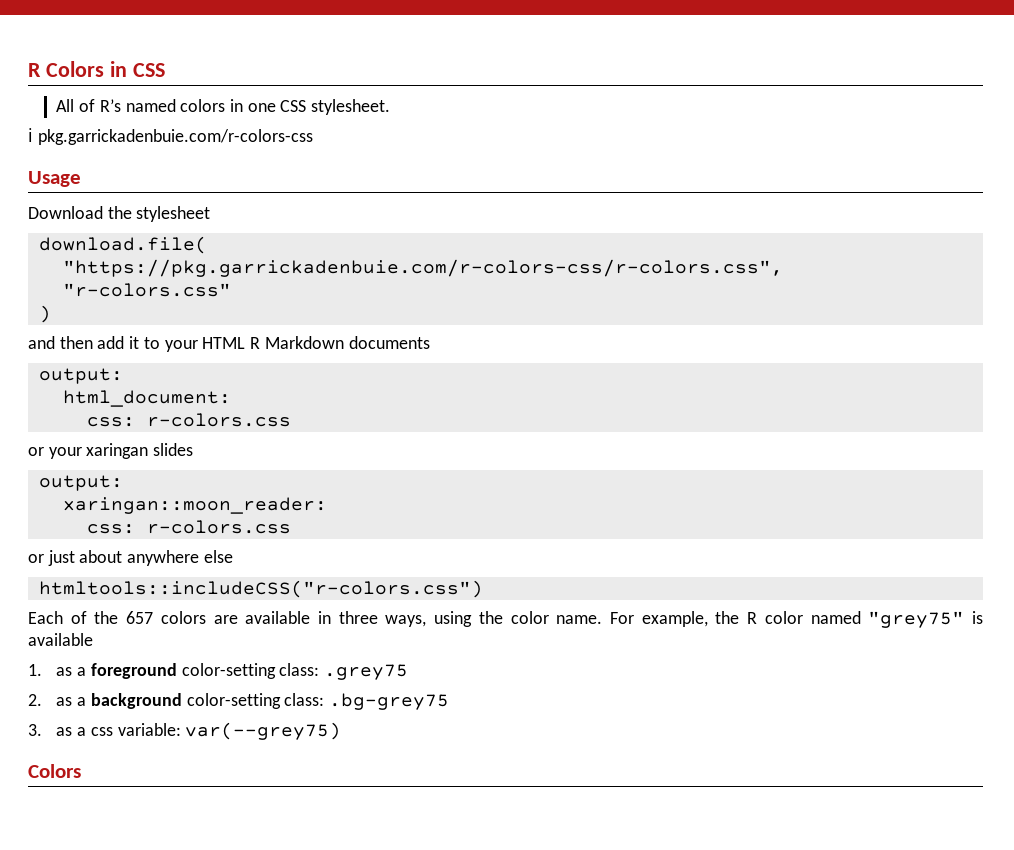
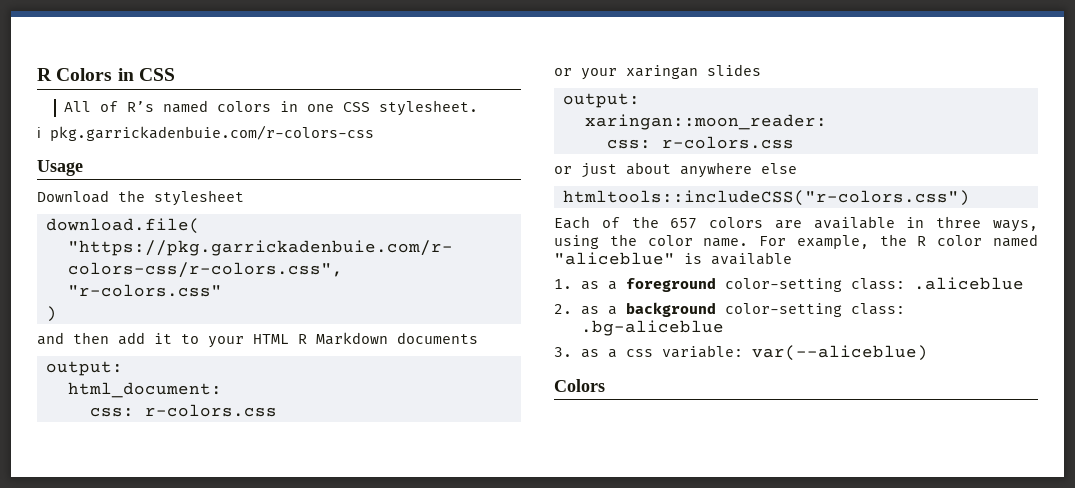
[868,611,965,628] "grey75" -> [554,252,675,265] "aliceblue"
[324,664,409,680] .grey75 -> [914,277,1025,290] .aliceblue
[329,693,450,710] .bg-grey75 -> [581,320,725,336] .bg-aliceblue
[185,722,342,740] var(--grey75) -> [752,345,929,361] var(--aliceblue)

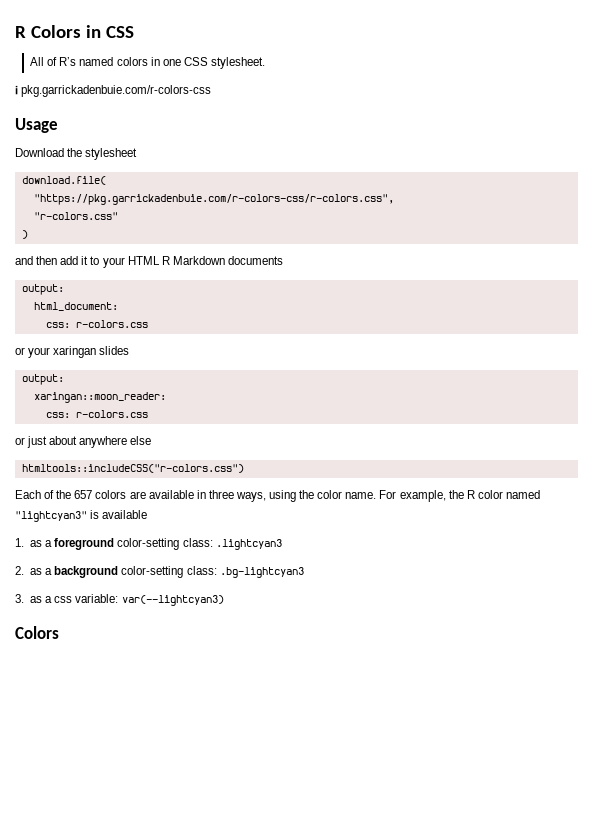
[554,252,675,265] "aliceblue" -> [15,511,87,522] "lightcyan3"
[914,277,1025,290] .aliceblue -> [215,539,282,550] .lightcyan3
[581,320,725,336] .bg-aliceblue -> [219,567,304,578] .bg-lightcyan3
[752,345,929,361] var(--aliceblue) -> [121,595,224,606] var(--lightcyan3)

